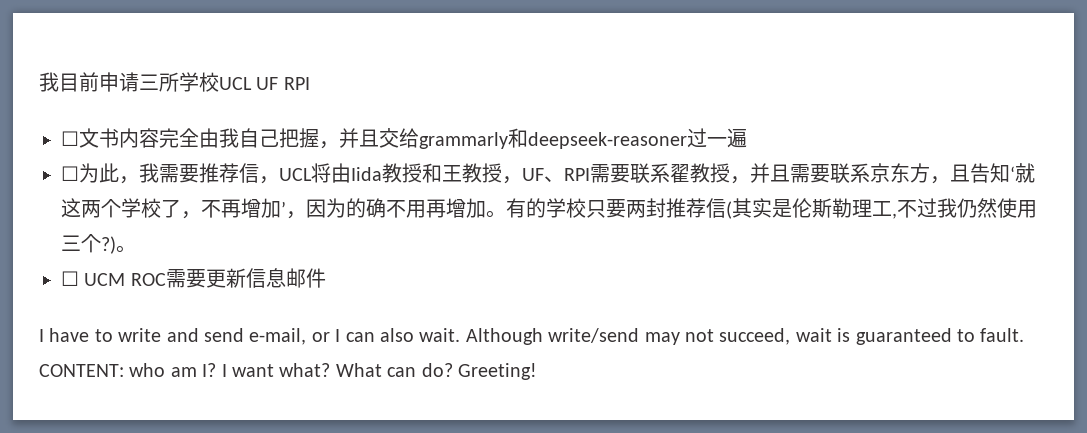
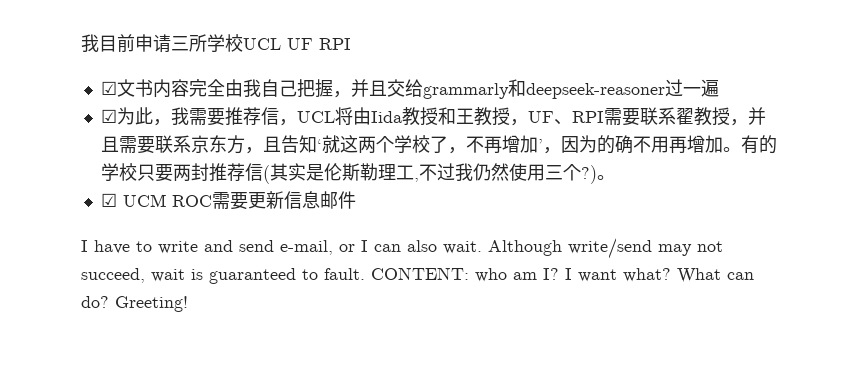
[61,131,79,146] ☐ -> [100,81,117,95] ☑
[61,166,79,181] ☐ -> [100,109,117,123] ☑
[61,271,79,286] ☐ -> [100,193,117,207] ☑

